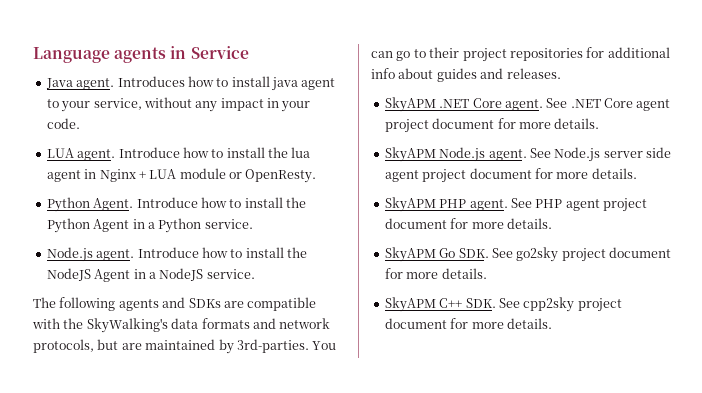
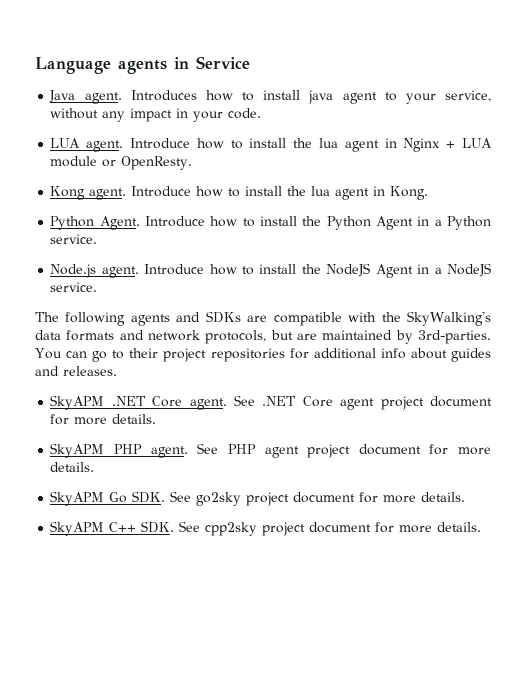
(317, 176) none -> [50,186,429,200] // Kong agent. Introduce how to install the lua agent in Kong.
[384,147,671,162] [384,168,637,183] // SkyAPM Node.js agent. See Node.js server side agent project document for more details. -> (157, 419) none

